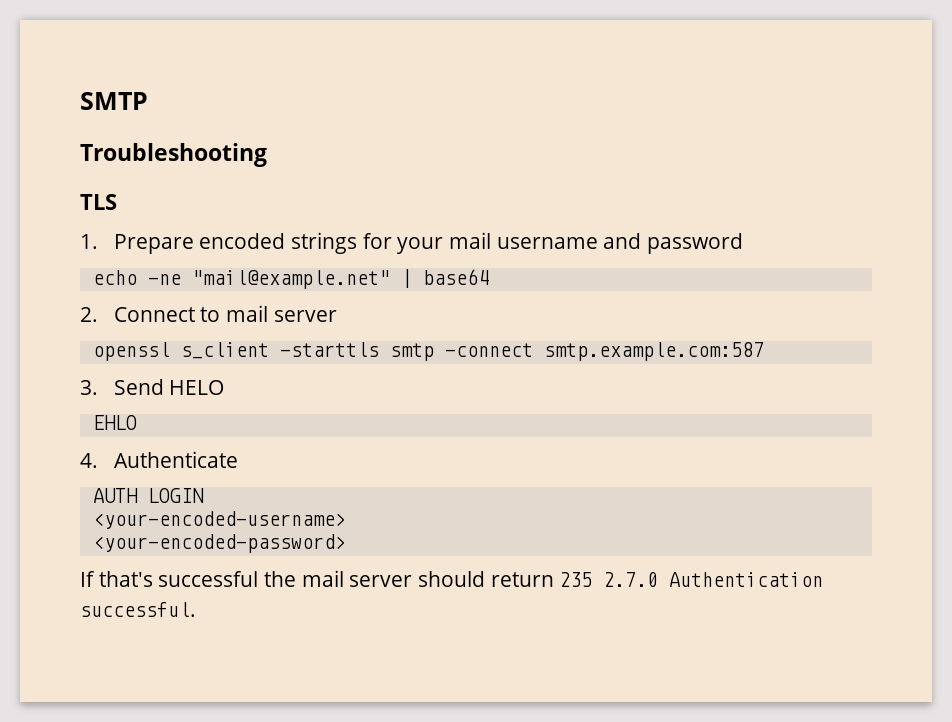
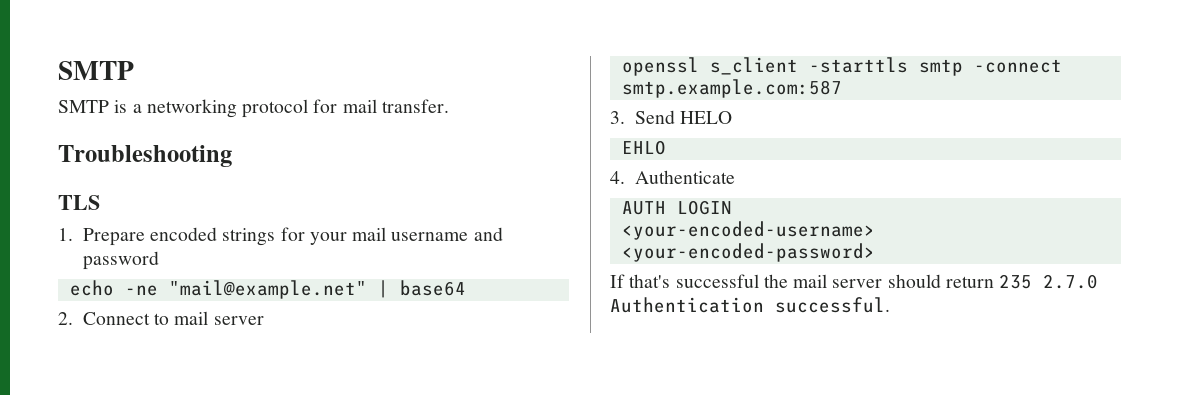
[80,92,148,110] SMTP -> [58,61,134,80] [58,99,449,118] SMTP // SMTP is a networking protocol for mail transfer.

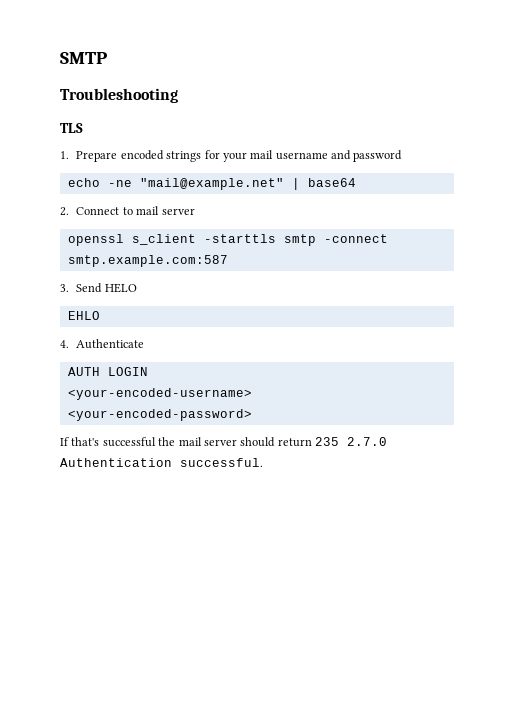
[58,61,134,80] [58,99,449,118] SMTP // SMTP is a networking protocol for mail transfer. -> [60,52,107,64] SMTP

